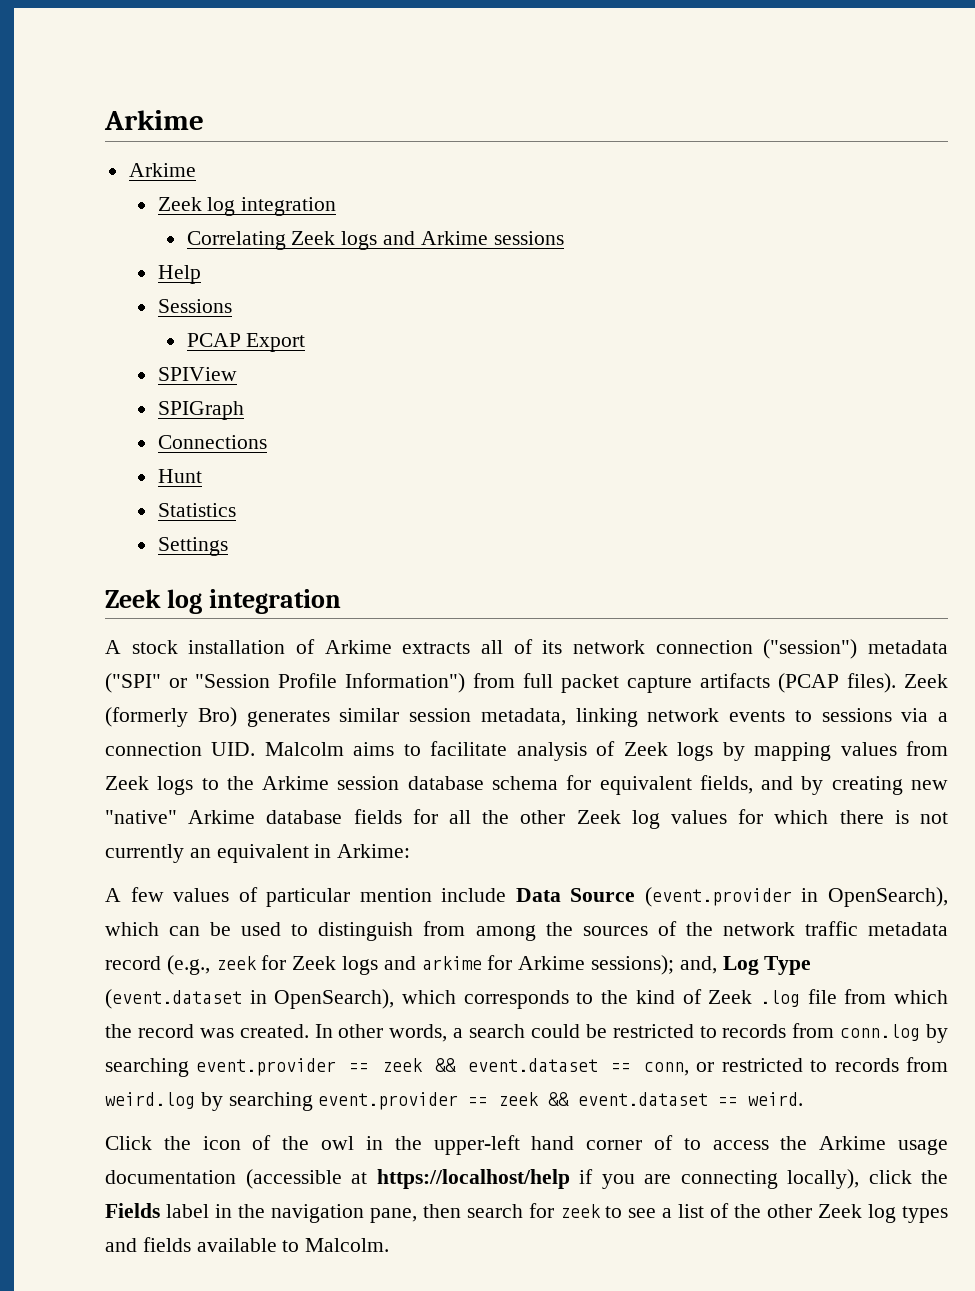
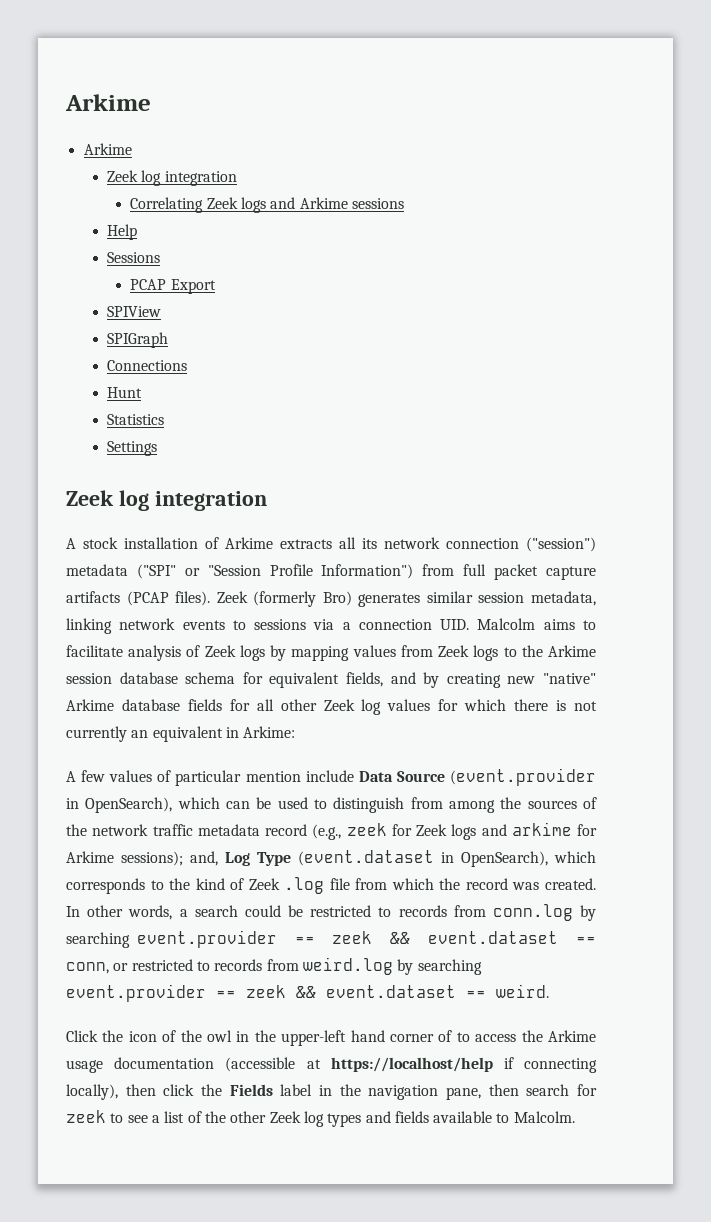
[513,639,533,654] of -> (356, 543) none
[482,810,510,824] the -> (274, 705) none
[601,1174,671,1189] you are -> (514, 1063) none
(859, 1179) none -> [125,1084,156,1096] then

